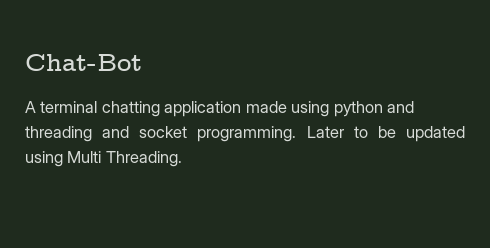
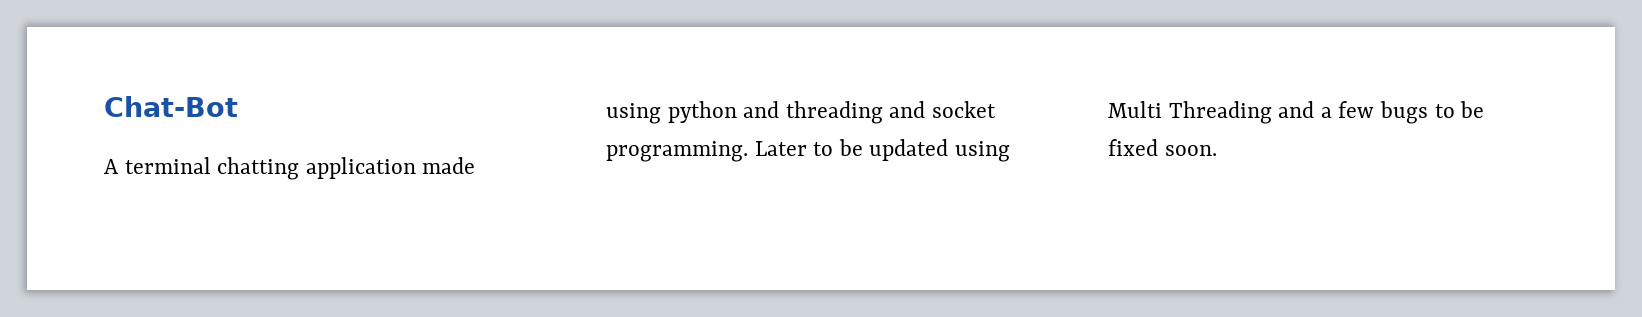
[105,151,182,167] Threading. -> [1168,101,1485,124] [1108,139,1217,156] Threading and a few bugs to be fixed soon.

